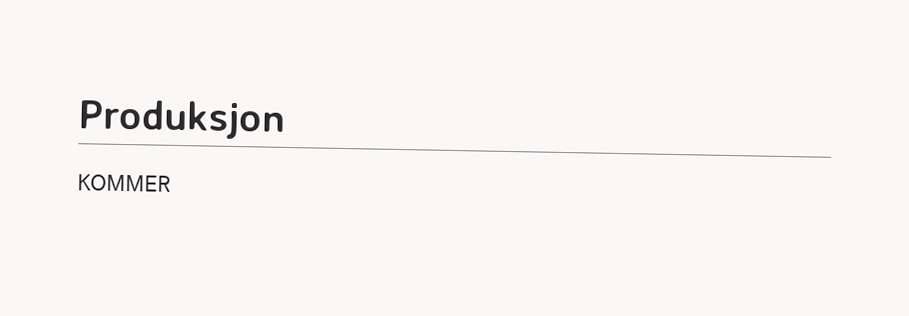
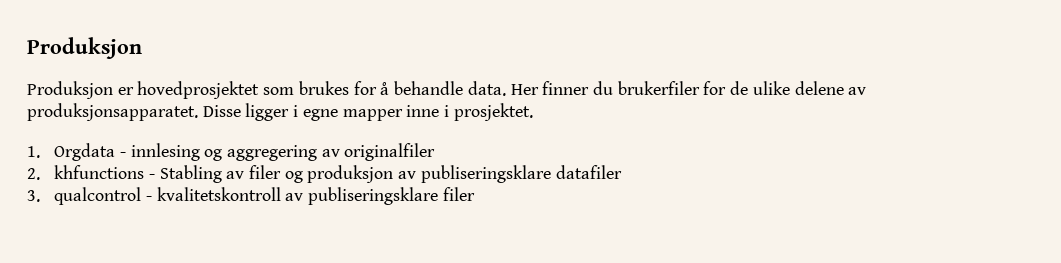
[77,174,171,192] KOMMER -> [27,81,867,99] [27,103,533,121] [27,143,436,161] [27,165,622,183] [27,187,475,205] Produksjon er hovedprosjektet som brukes for å behandle data. Her finner du brukerfiler for de ulike delene av produksjonsapparatet. Disse ligger i egne mapper inne i prosjektet. // 1. Orgdata - innlesing og aggregering av originalfiler // 2. khfunctions - Stabling av filer og produksjon av publiseringsklare datafiler // 3. qualcontrol - kvalitetskontroll av publiseringsklare filer

